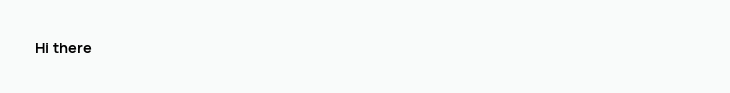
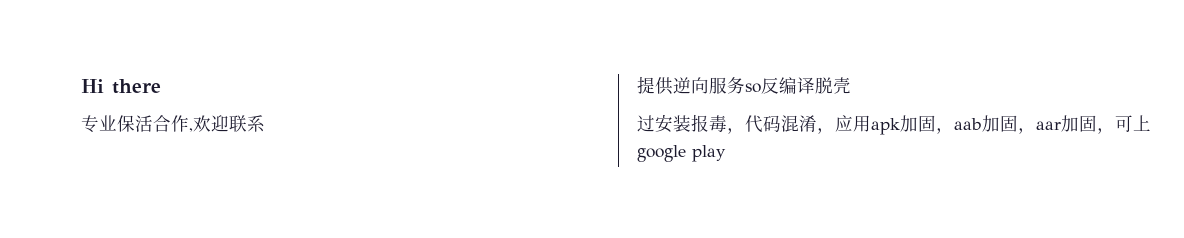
(92, 48) none -> [81,115,265,133] [637,76,851,95] [637,114,1151,135] [637,145,726,162] // 专业保活合作,欢迎联系 // 提供逆向服务so反编译脱壳 // 过安装报毒，代码混淆，应用apk加固，aab加固，aar加固，可上google play

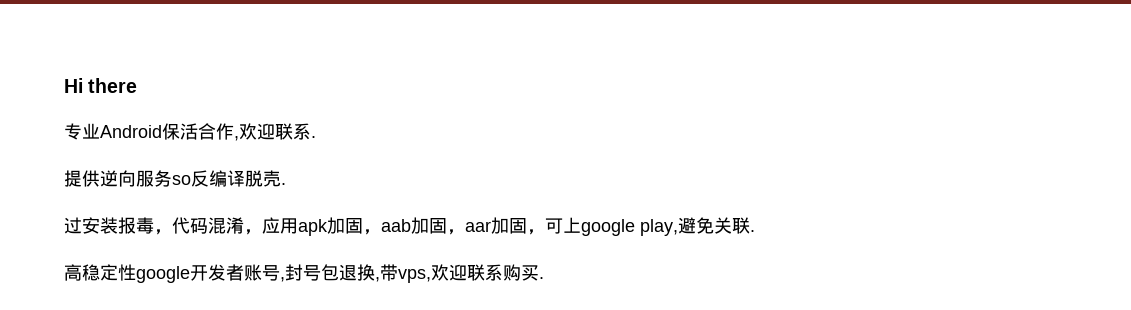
(117, 123) none -> [100,125,162,138] Android
(265, 123) none -> [311,136,316,138] .
(851, 85) none -> [281,183,286,185] .
[692,145,726,162] play -> [640,217,755,236] [64,264,544,283] play,避免关联. // 高稳定性google开发者账号,封号包退换,带vps,欢迎联系购买.

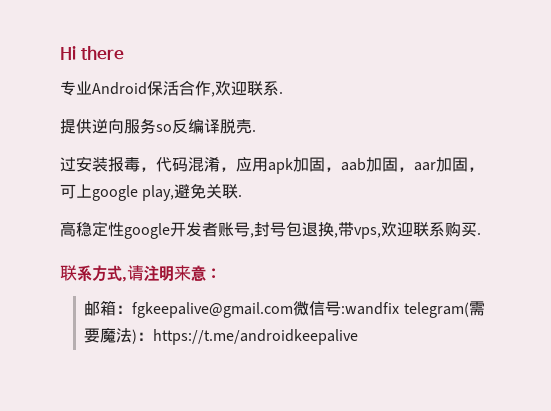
(544, 278) none -> [60,265,221,282] [84,300,485,318] [84,327,359,345] // 联系方式,请注明来意： // 邮箱：fgkeepalive@gmail.com微信号:wandfix telegram(需要魔法)：https://t.me/androidkeepalive

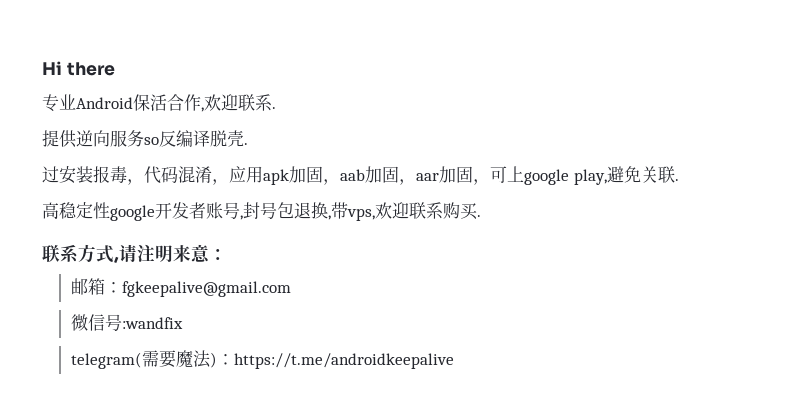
(294, 310) none -> (291, 289) //
(400, 308) none -> (183, 323) //

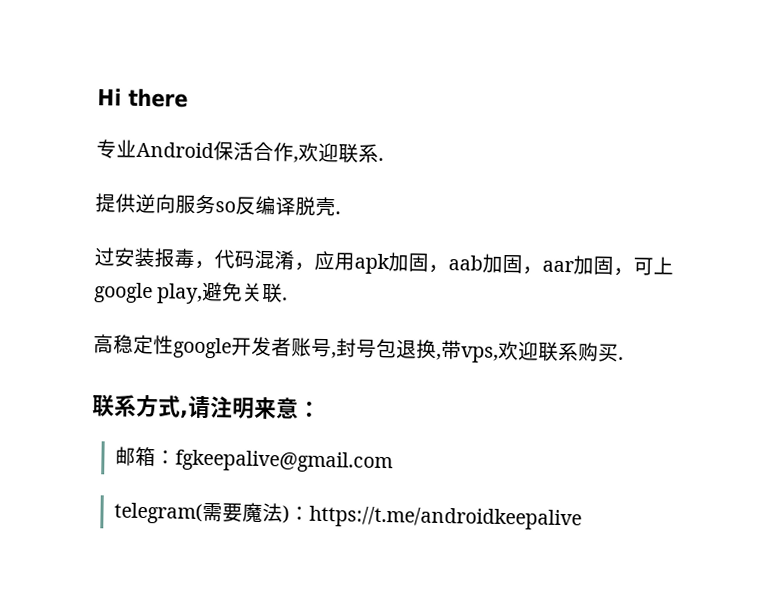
[70,314,183,331] // 微信号:wandfix -> (393, 461) none

